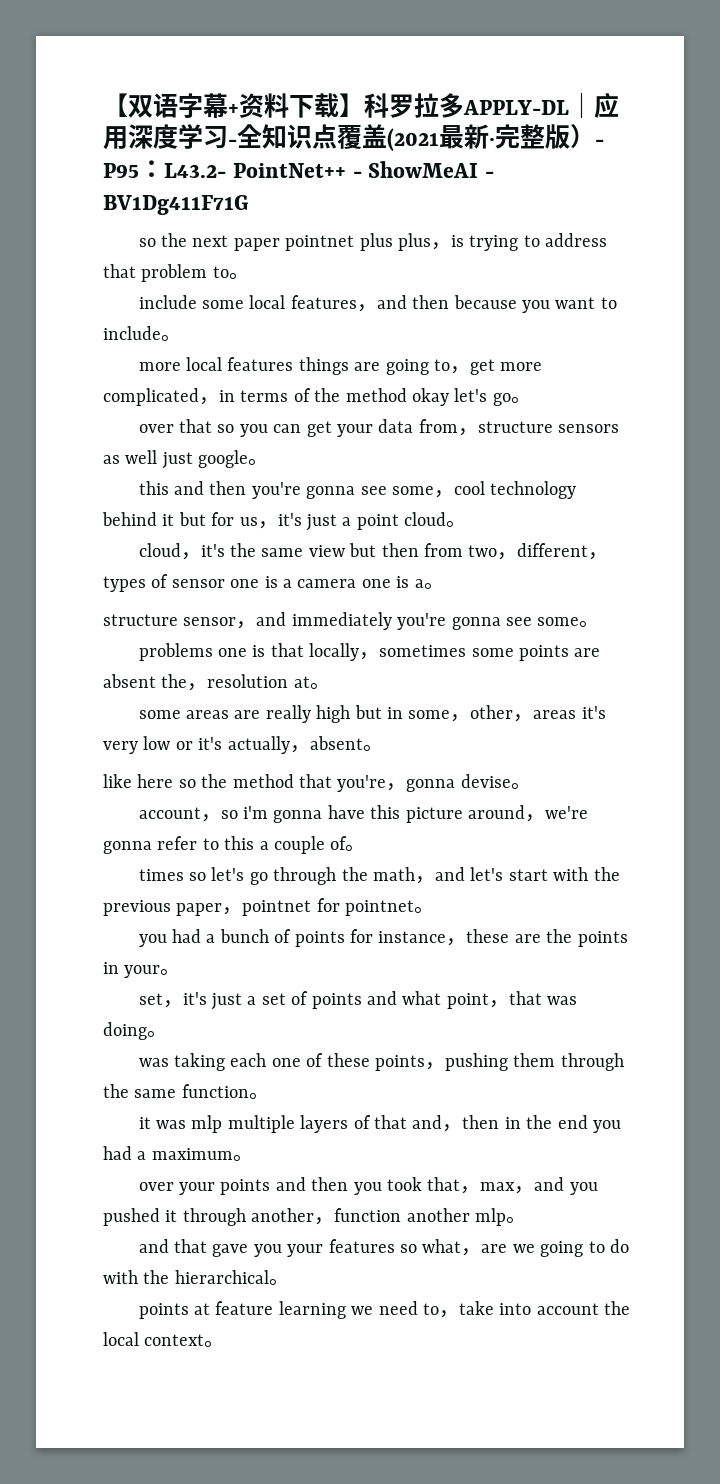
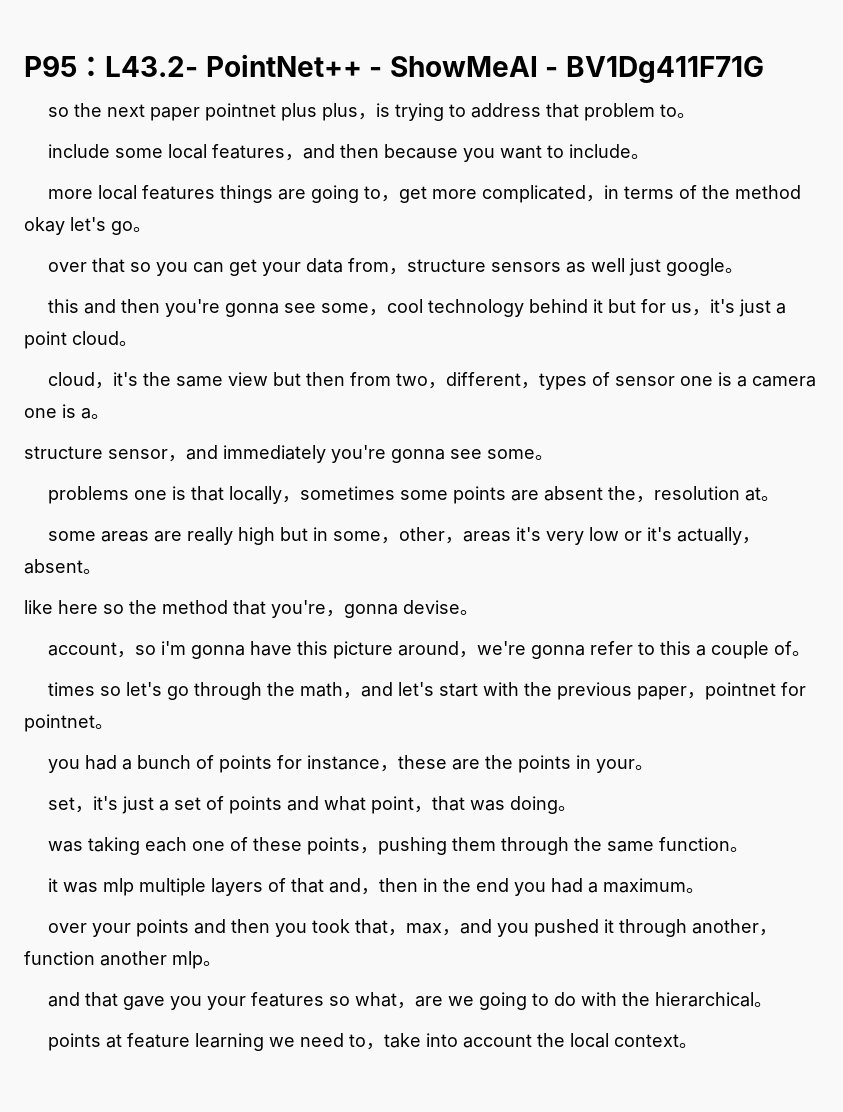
[103,92,619,118] [103,124,604,151] 【双语字幕+资料下载】科罗拉多APPLY-DL｜应用深度学习-全知识点覆盖(2021最新·完整版）- -> (24, 66) none

